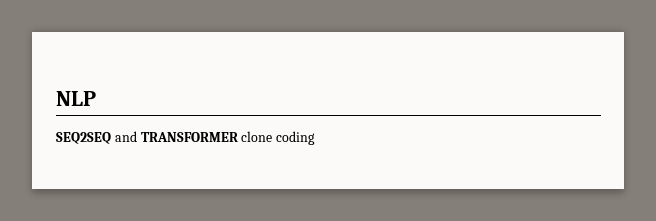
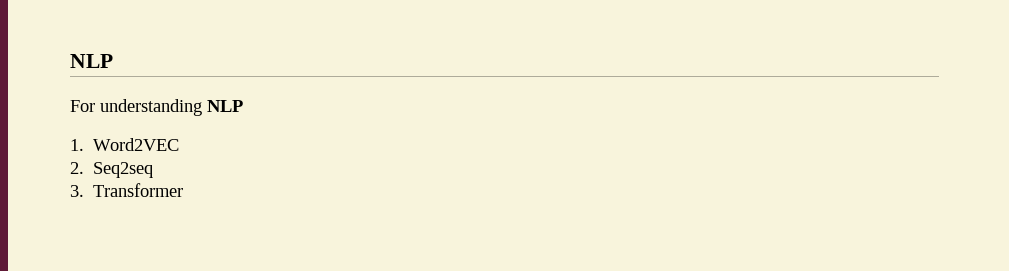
[56,91,96,106] [56,131,316,145] NLP // SEQ2SEQ and TRANSFORMER clone coding -> [70,54,113,68] [70,99,243,116] [70,138,180,151] [70,162,154,178] [70,183,184,197] NLP // For understanding NLP // 1. Word2VEC // 2. Seq2seq // 3. Transformer

